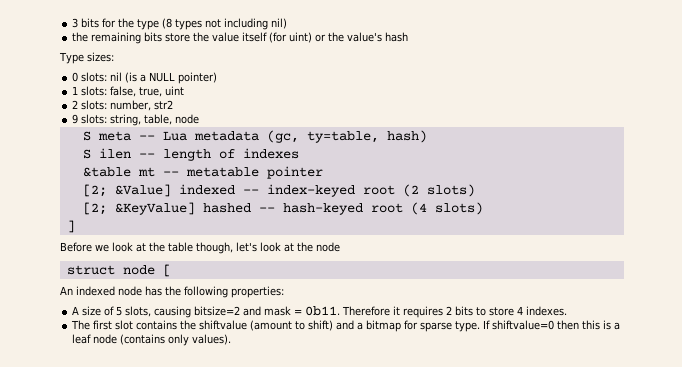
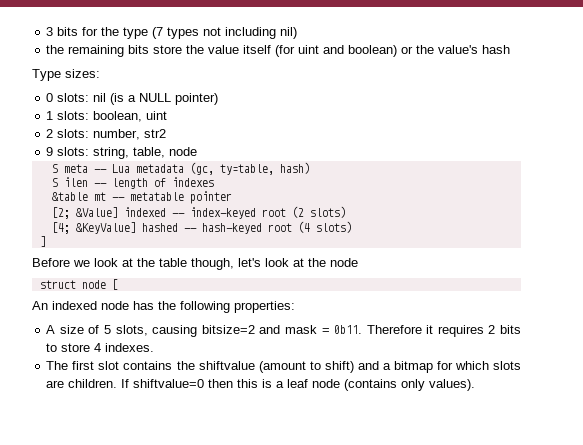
[162,18,173,29] (8 -> [152,27,164,39] (7
[289,32,313,43] uint) -> [298,45,398,57] uint and boolean)
[110,86,163,97] false, true, -> [93,111,143,122] boolean,
[82,202,107,215] [2; -> [51,222,70,234] [4;
[420,321,481,332] sparse type. -> [454,361,522,370] [46,379,118,388] which slots are children.

